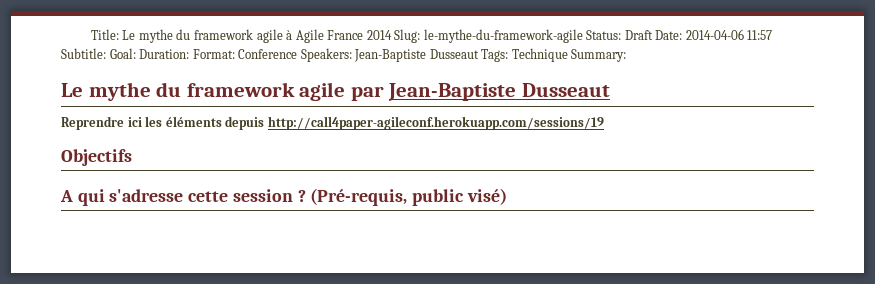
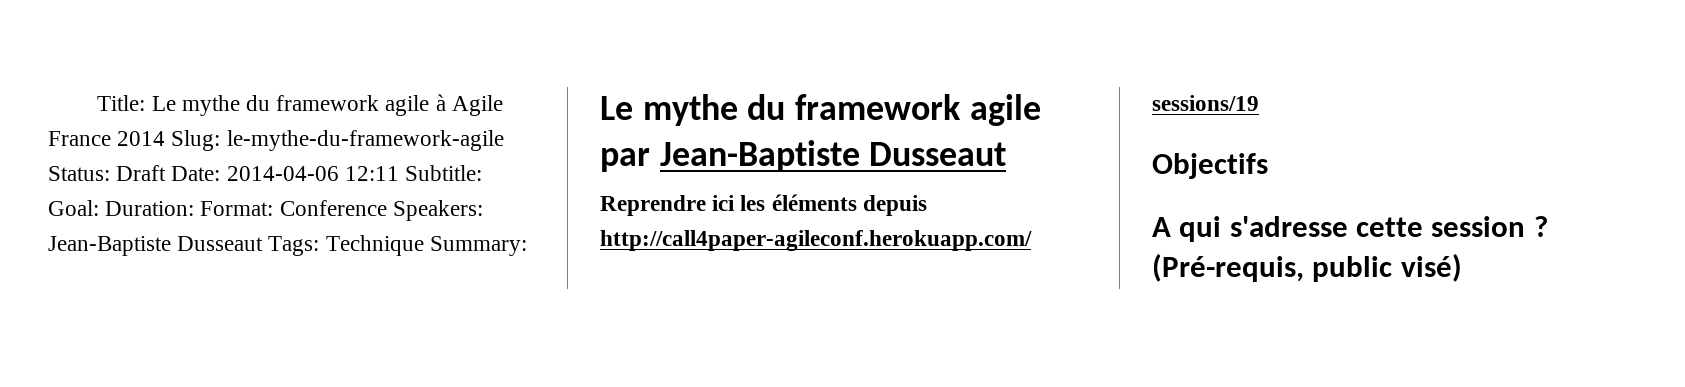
[747,30,773,40] 11:57 -> [344,166,399,181] 12:11

